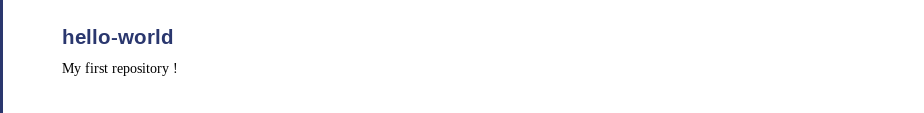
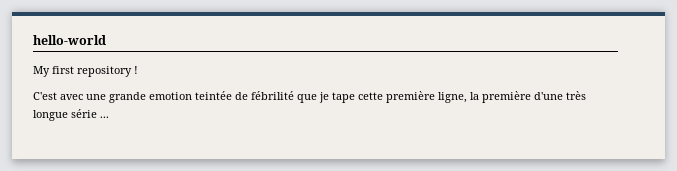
(178, 68) none -> [33,91,586,103] [33,109,109,121] // C'est avec une grande emotion teintée de fébrilité que je tape cette première ligne, la première d'une très longue série ...

